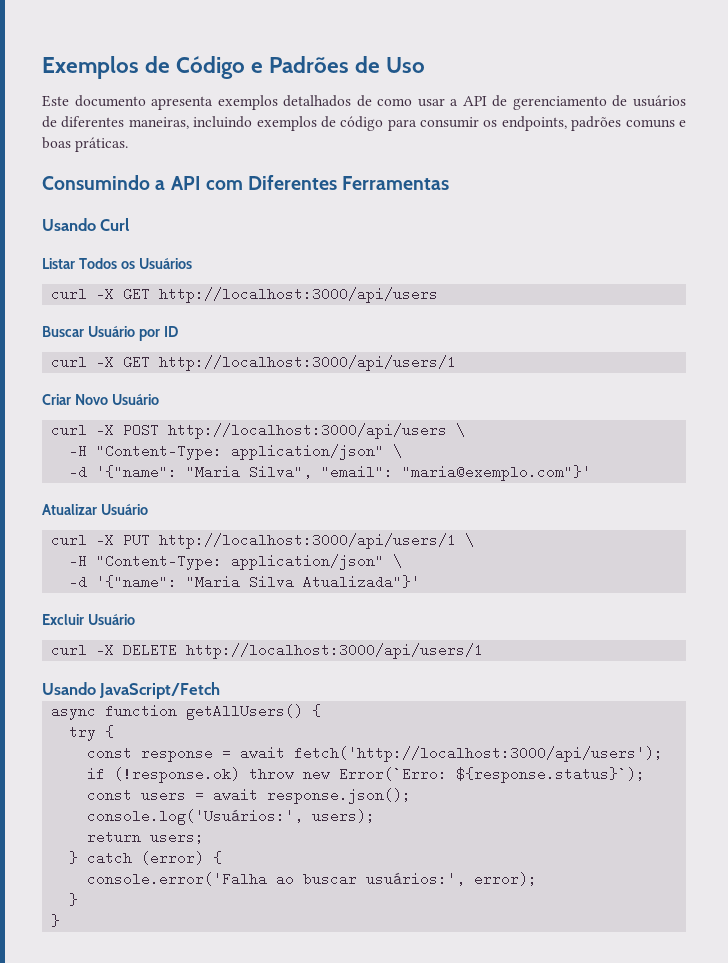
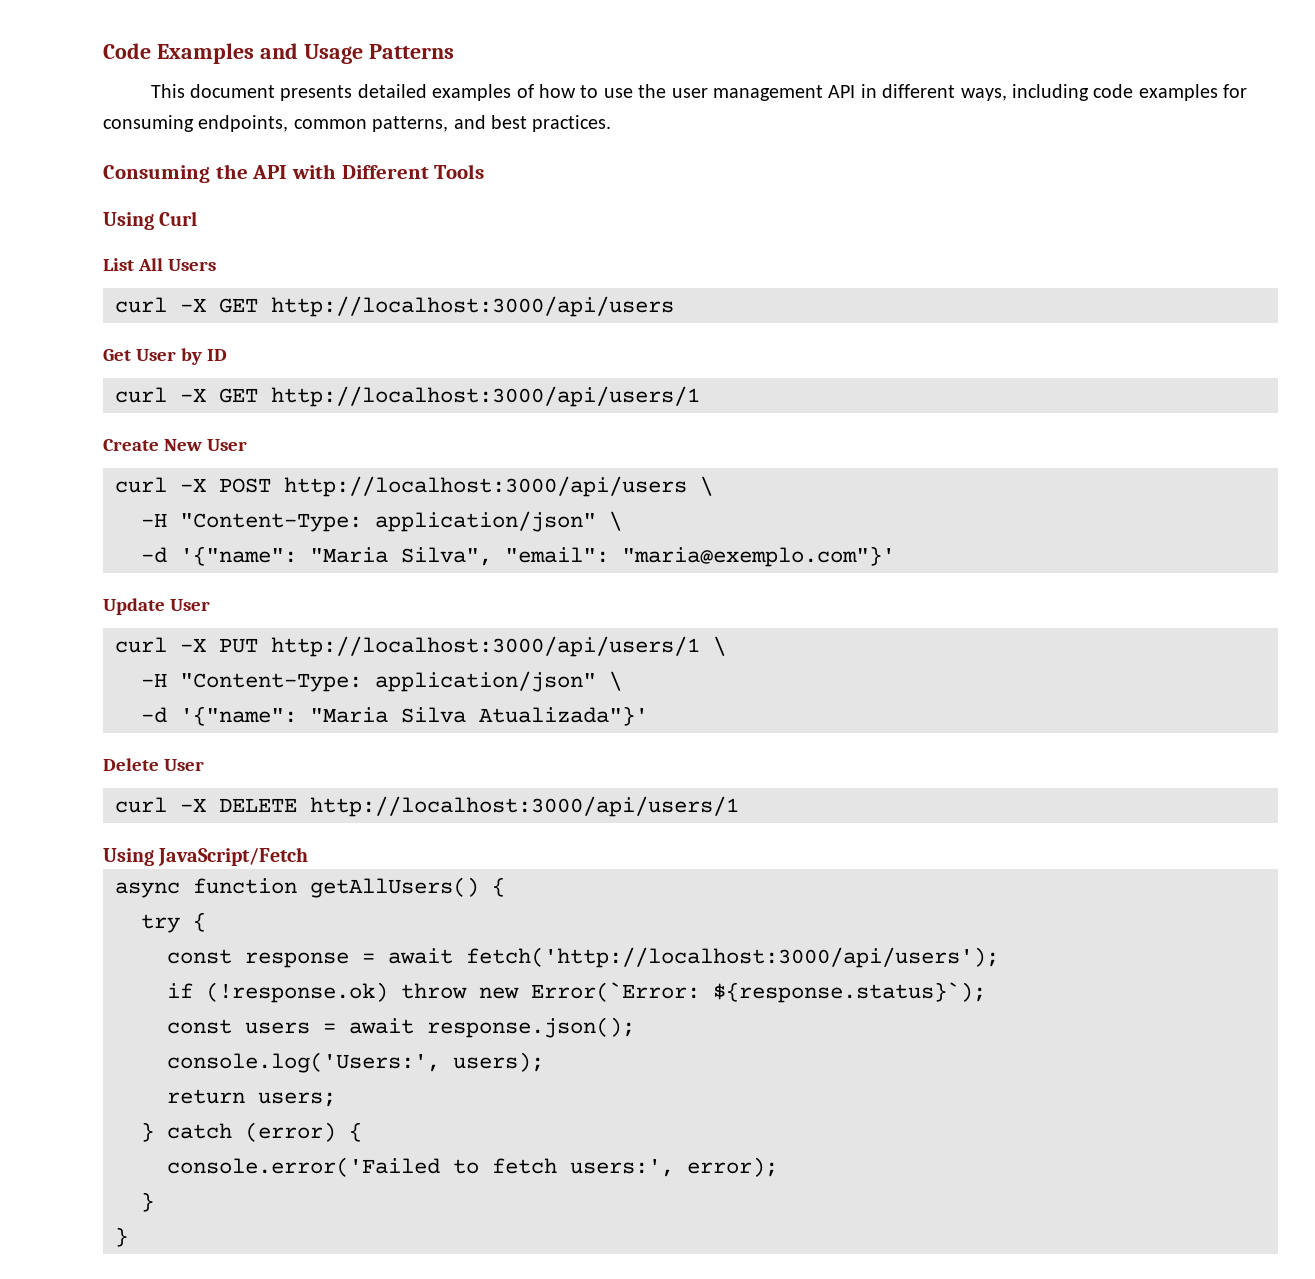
[42,56,426,79] [42,95,687,110] [42,116,686,131] [42,137,129,152] [42,175,450,190] [42,218,130,231] [42,258,192,269] Exemplos de Código e Padrões de Uso // Este documento apresenta exemplos detalhados de como usar a API de gerenciamento de usuários de diferentes maneiras, incluindo exemplos de código para consumir os endpoints, padrões comuns e boas práticas. // Consumindo a API com Diferentes Ferramentas // Usando Curl // Listar Todos os Usuários -> [103,43,454,64] [150,84,1248,101] [103,115,612,132] [103,164,485,183] [103,211,198,230] [103,258,217,271] Code Examples and Usage Patterns // This document presents detailed examples of how to use the user management API in different ways, including code examples for consuming endpoints, common patterns, and best practices. // Consuming the API with Different Tools // Using Curl // List All Users
[42,326,160,341] Buscar Usuário por -> [103,348,203,365] Get User by
[42,394,159,405] Criar Novo Usuário -> [103,439,248,451] Create New User
[42,504,148,515] Atualizar Usuário -> [103,598,211,615] Update User
[42,614,135,625] Excluir Usuário -> [103,758,205,771] Delete User
[42,682,96,695] Usando -> [103,848,154,866] Using
[339,767,448,781] Error(`Erro: -> [531,982,700,1002] Error(`Error:
[87,809,304,825] console.log('Usuários:', -> [167,1052,440,1073] console.log('Users:',
[87,872,466,886] console.error('Falha ao buscar usuários:', -> [167,1157,674,1177] console.error('Failed to fetch users:',

